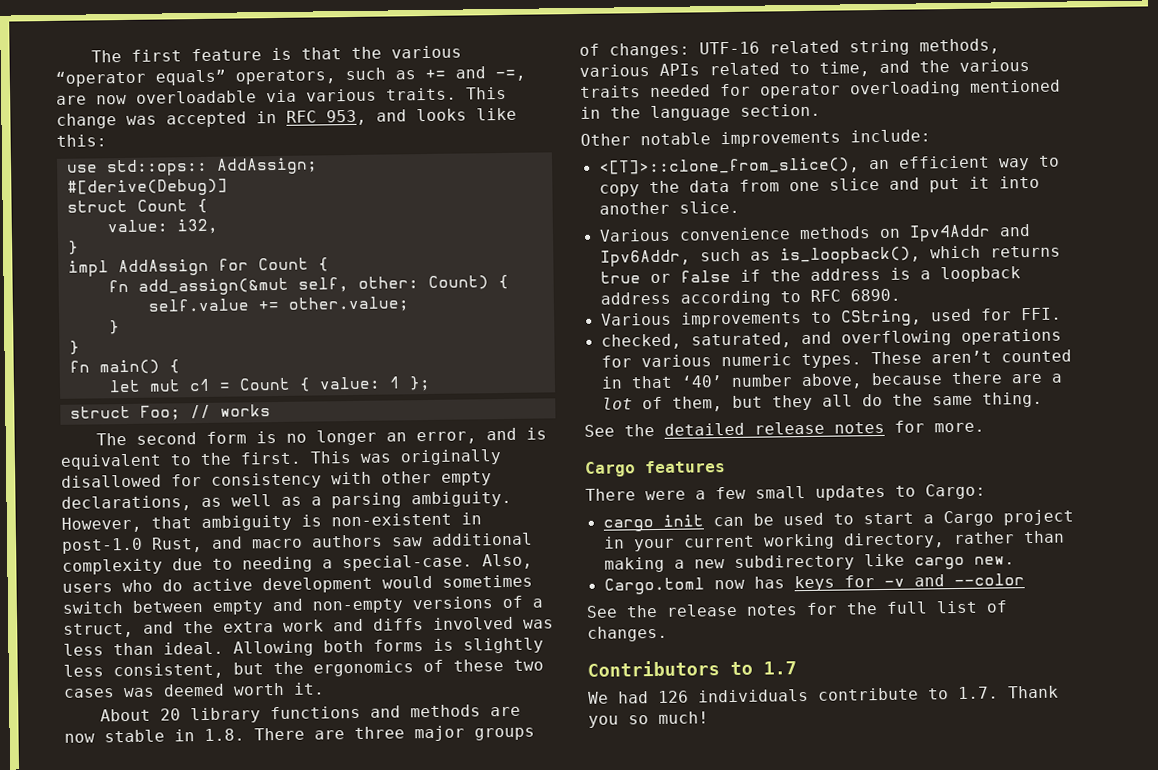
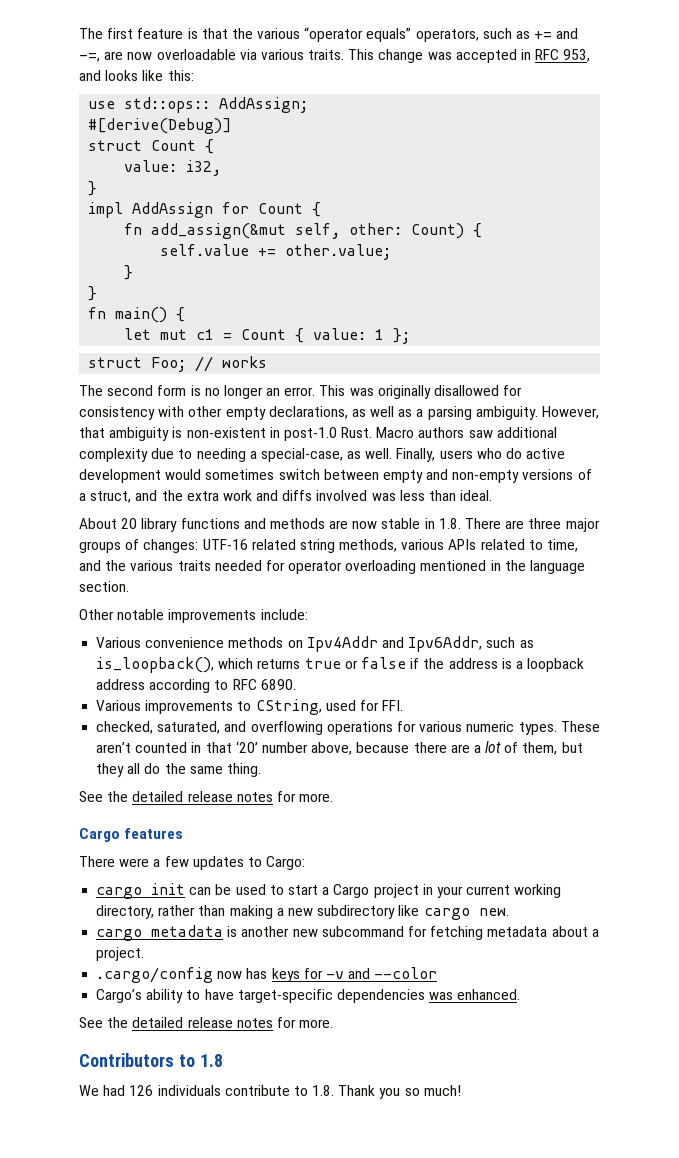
[416,427,548,445] [60,451,302,470] error, and is equivalent to the first. -> [284,387,316,396] error.
[151,536,303,553] Rust, and macro -> [341,427,415,438] Rust. Macro
[342,553,533,572] special-case. Also, -> [260,448,436,462] special-case, as well. Finally,
[233,637,544,657] [63,659,544,680] [63,682,325,698] Allowing both forms is slightly less consistent, but the ergonomics of these two cases was deemed worth it. -> (493, 495) none
[598,155,1060,176] [598,175,1040,197] [598,200,740,215] // <[T]>::clone_from_slice(), an efficient way to copy the data from one slice and put it into another slice. -> (308, 614) none
[680,375,723,388] ‘40’ -> [235,741,258,753] ‘20’
[755,486,806,499] small -> (189, 861) none
[603,577,705,595] Cargo.toml -> [96,925,599,941] [96,947,145,961] [96,967,214,983] cargo metadata is another new subcommand for fetching metadata about a project. // .cargo/config
[586,600,1008,618] [587,625,668,642] // See the release notes for the full list of changes. -> [96,989,521,1003] [79,1017,334,1028] // Cargo’s ability to have target-specific dependencies was enhanced. // See the detailed release notes for more.
[763,661,797,675] 1.7 -> [199,1054,223,1067] 1.8
[958,686,999,699] 1.7. -> [312,1085,335,1096] 1.8.

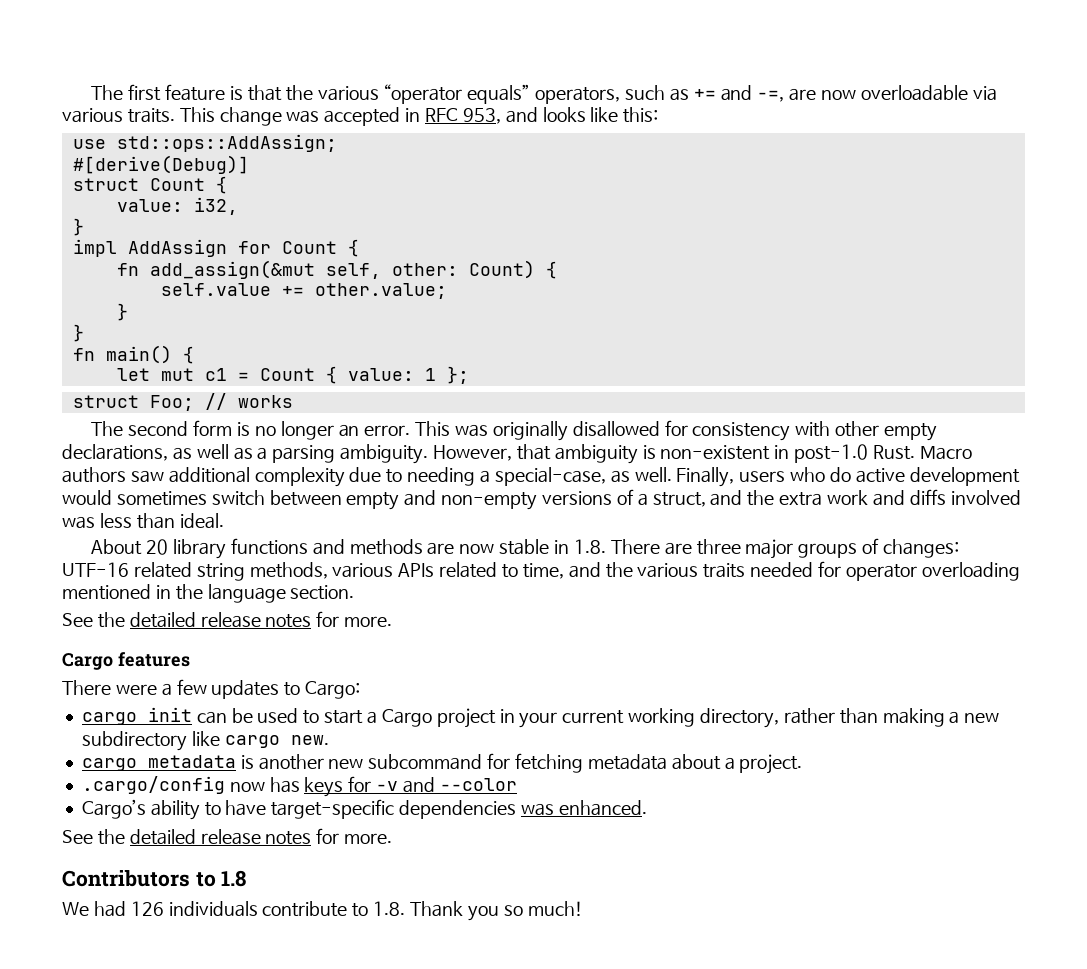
[124,97,309,113] std::ops:: AddAssign; -> [116,134,337,152] std::ops::AddAssign;
[79,609,308,623] [96,636,534,652] [96,657,585,673] [96,679,296,693] [96,699,404,715] [96,721,600,735] [96,741,583,755] [96,763,261,777] // Other notable improvements include: // Various convenience methods on Ipv4Addr and Ipv6Addr, such as is_loopback(), which returns true or false if the address is a loopback address according to RFC 6890. // Various improvements to CString, used for FFI. // checked, saturated, and overflowing operations for various numeric types. These aren’t counted in that ‘20’ number above, because there are a lot of them, but they all do the same thing. -> (355, 592) none

